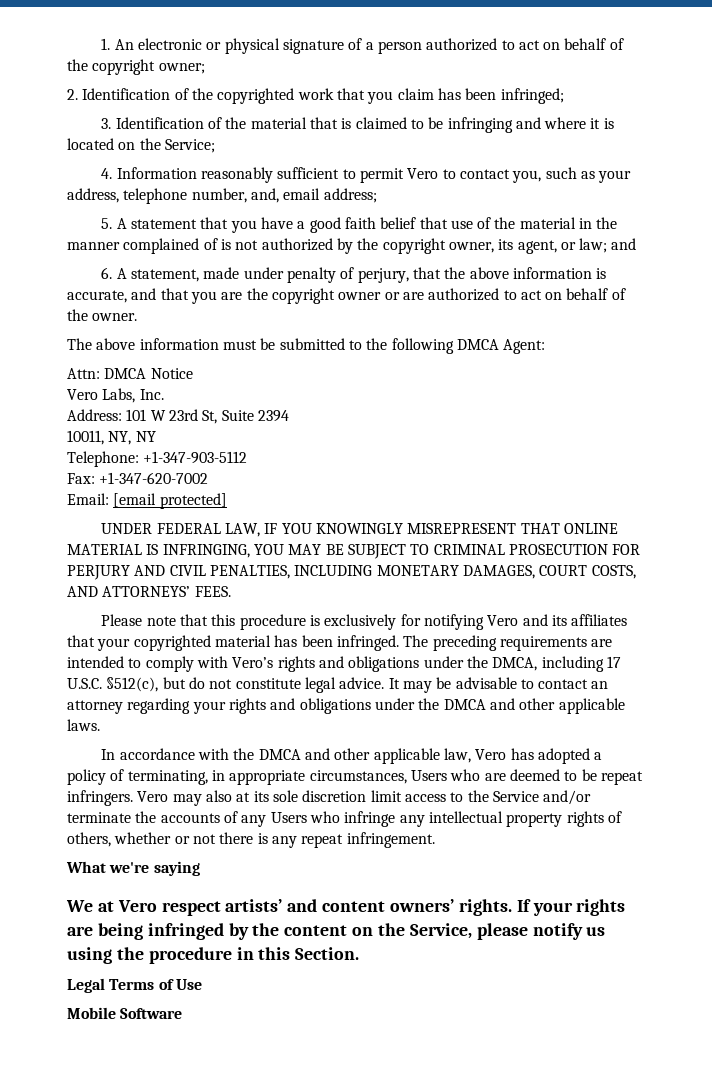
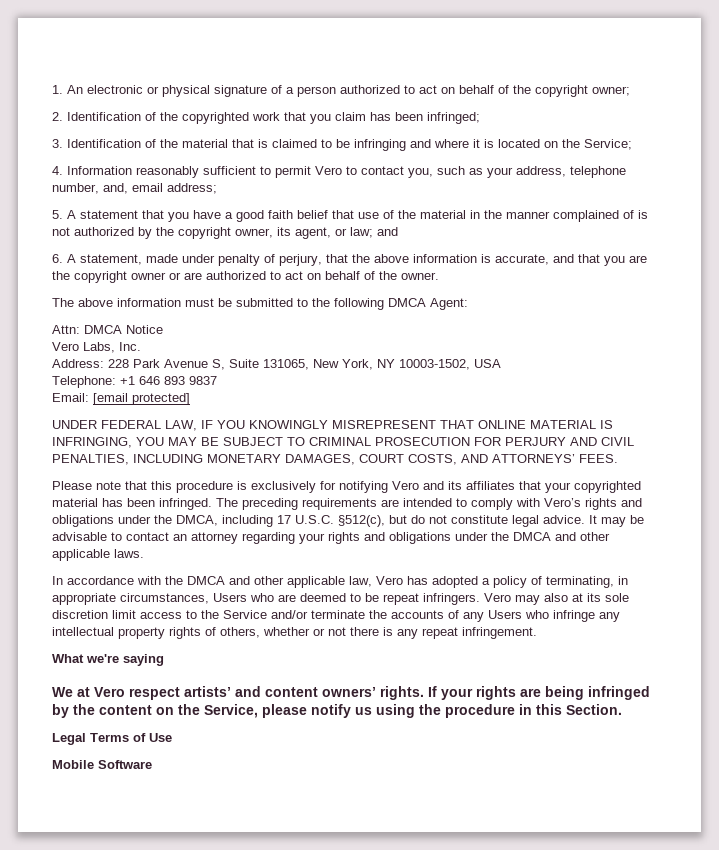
[126,409,289,424] [67,430,132,445] 101 W 23rd St, Suite 2394 // 10011, NY, -> [108,359,373,370] 228 Park Avenue S, Suite 131065, New York,
(156, 436) none -> [399,359,501,370] 10003-1502, USA
[143,451,248,464] [67,472,209,484] +1-347-903-5112 // Fax: +1-347-620-7002 -> [120,376,217,385] +1 646 893 9837

